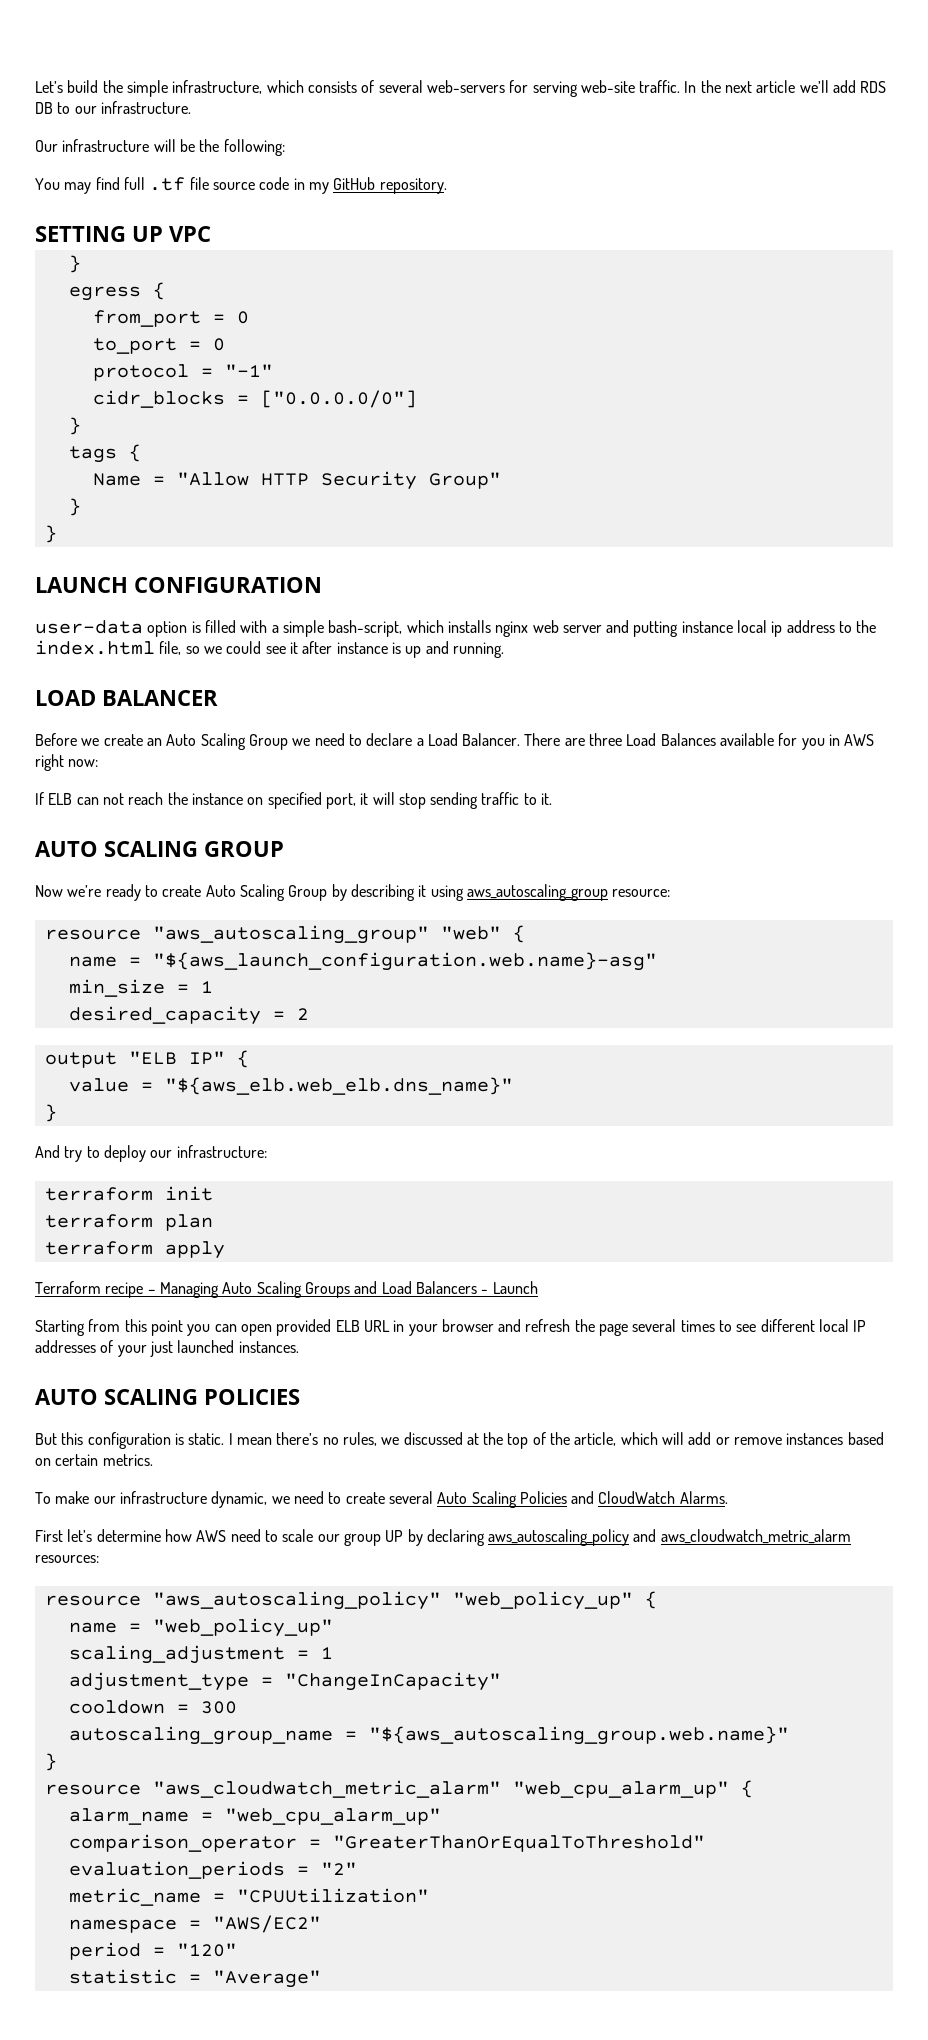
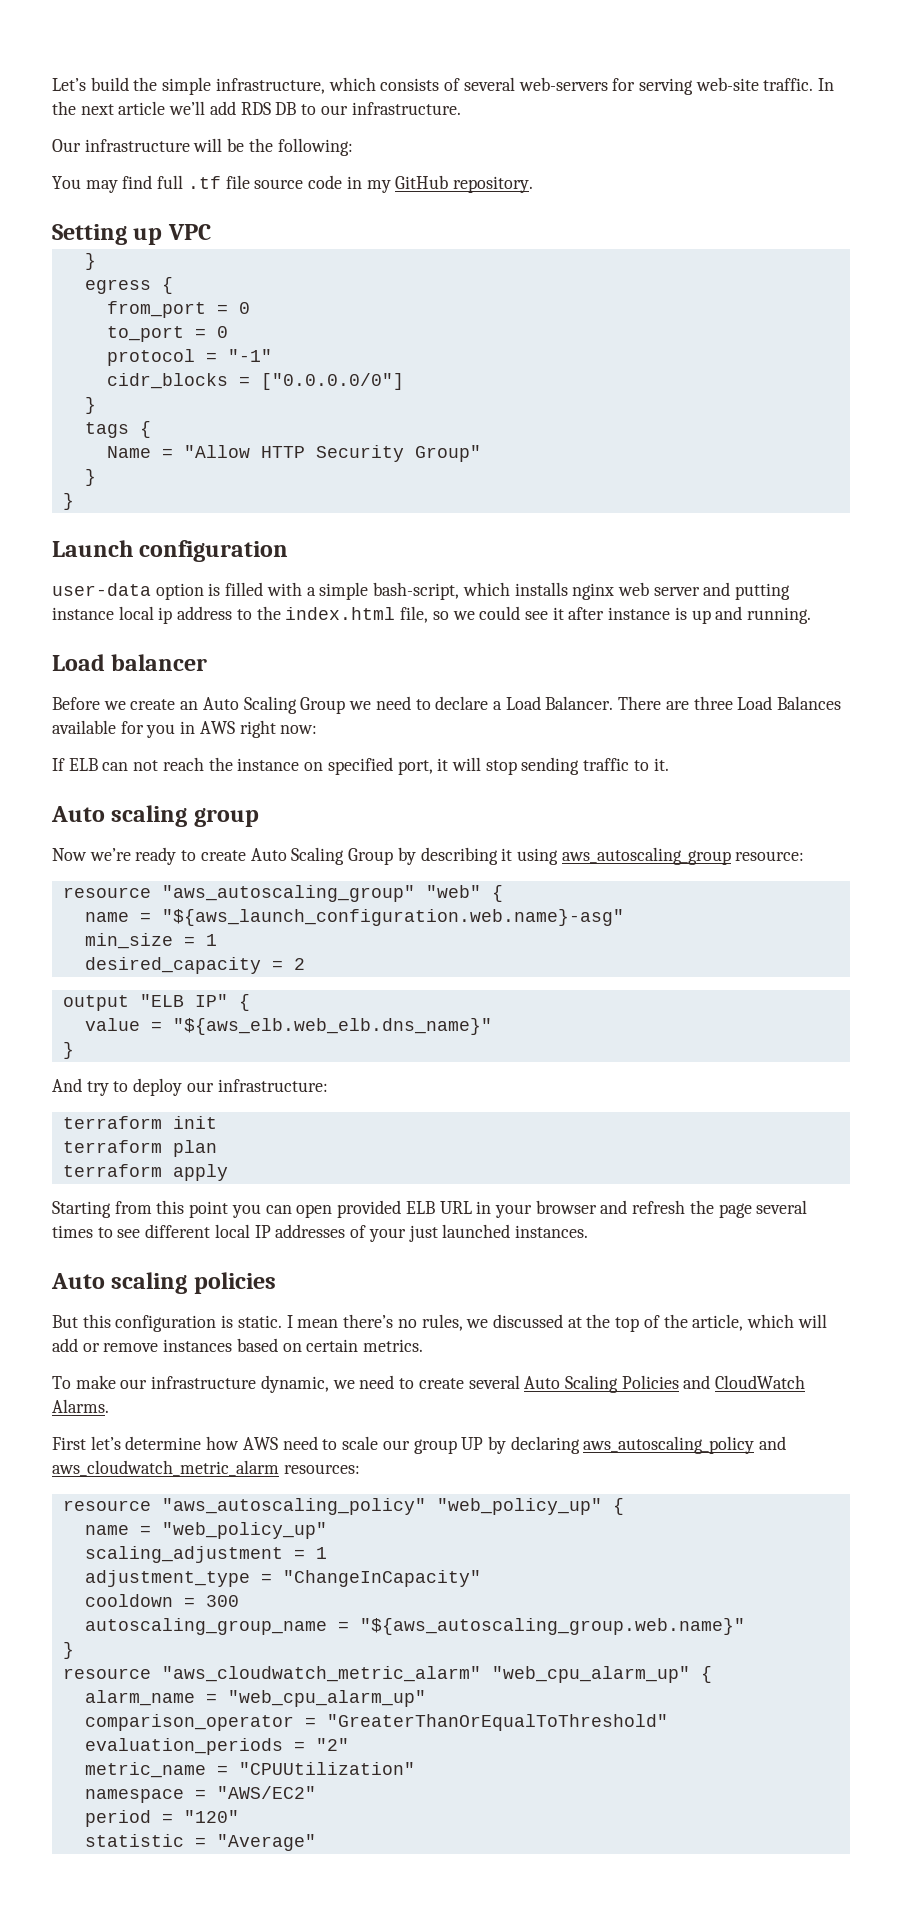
[35,226,163,242] SETTING UP -> [52,224,163,245] Setting up
[35,577,322,593] LAUNCH CONFIGURATION -> [52,540,289,562] Launch configuration
[35,690,218,706] LOAD BALANCER -> [52,654,208,671] Load balancer
[35,841,284,857] AUTO SCALING GROUP -> [51,805,259,827] Auto scaling group
[35,1281,538,1298] // Terraform recipe – Managing Auto Scaling Groups and Load Balancers - Launch -> (228, 1172) none
[35,1389,300,1405] AUTO SCALING POLICIES -> [51,1272,276,1294] Auto scaling policies

